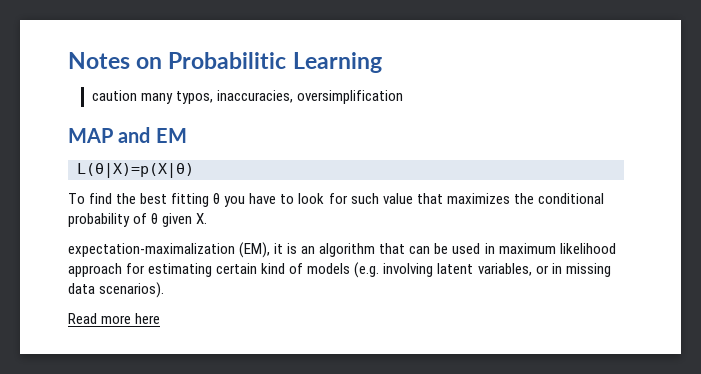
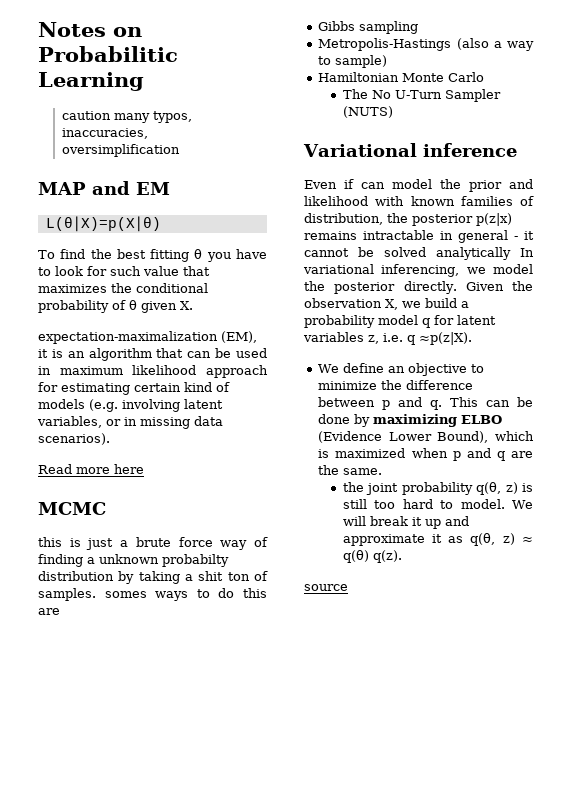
(161, 318) none -> [38,502,106,515] [38,537,268,550] [38,554,229,567] [38,571,268,584] [38,588,267,601] [38,608,60,615] [318,21,419,34] [318,38,534,51] [318,55,388,68] [318,72,485,82] [342,89,501,102] [342,106,393,118] [303,143,517,157] [304,179,533,192] [304,196,534,206] [304,213,512,226] [304,230,534,243] [304,247,534,260] [303,264,533,277] [304,281,533,294] [304,298,469,310] [304,315,496,328] [303,332,472,345] [318,363,485,376] [318,380,474,390] [318,397,533,410] [318,414,503,427] [318,431,534,443] [318,448,533,461] [318,465,383,475] [342,482,533,495] [342,499,534,509] [342,516,469,529] [342,533,533,546] [342,550,402,563] [304,584,348,591] // MCMC // this is just a brute force way of finding a unknown probabilty distribution by taking a shit ton of samples. somes ways to do this are // Gibbs sampling // Metropolis-Hastings (also a way to sample) // Hamiltonian Monte Carlo // The No U-Turn Sampler (NUTS) // Variational inference // Even if can model the prior and likelihood with known families of distribution, the posterior p(z|x) remains intractable in general - it cannot be solved analytically In variational inferencing, we model the posterior directly. Given the observation X, we build a probability model q for latent variables z, i.e. q ≈p(z|X). // We define an objective to minimize the difference between p and q. This can be done by maximizing ELBO (Evidence Lower Bound), which is maximized when p and q are the same. // the joint probability q(θ, z) is still too hard to model. We will break it up and approximate it as q(θ, z) ≈ q(θ) q(z). // source

